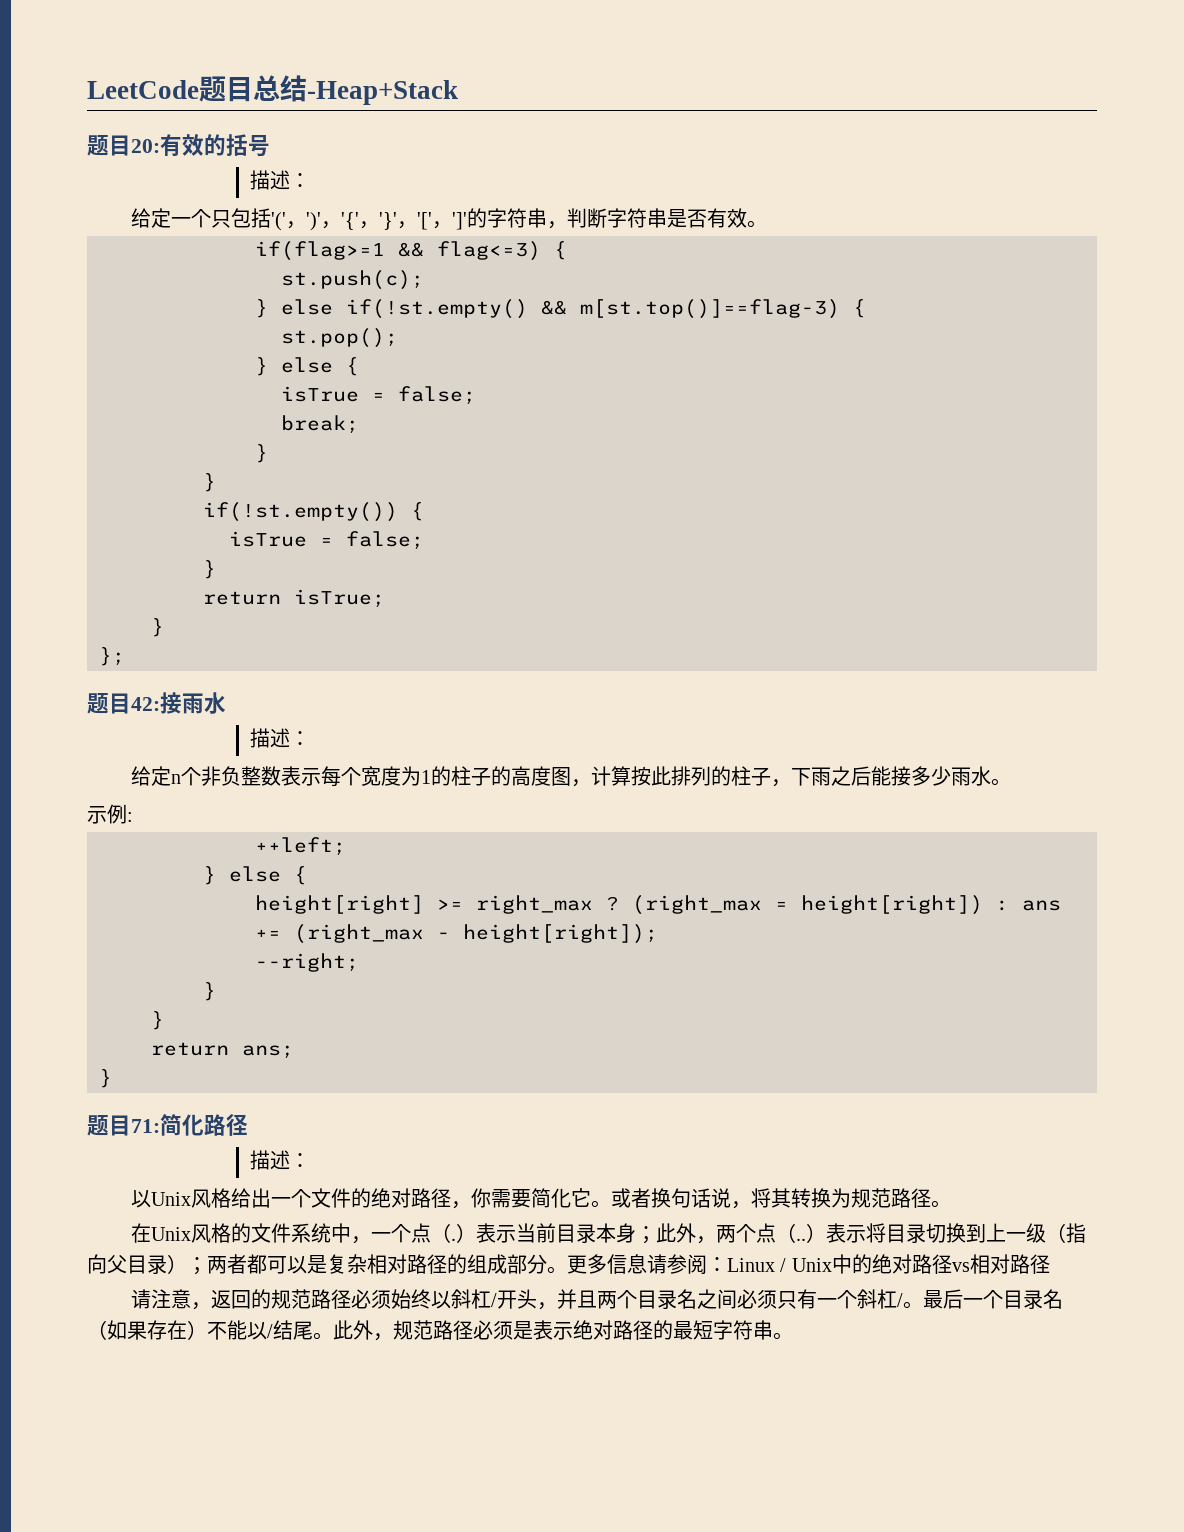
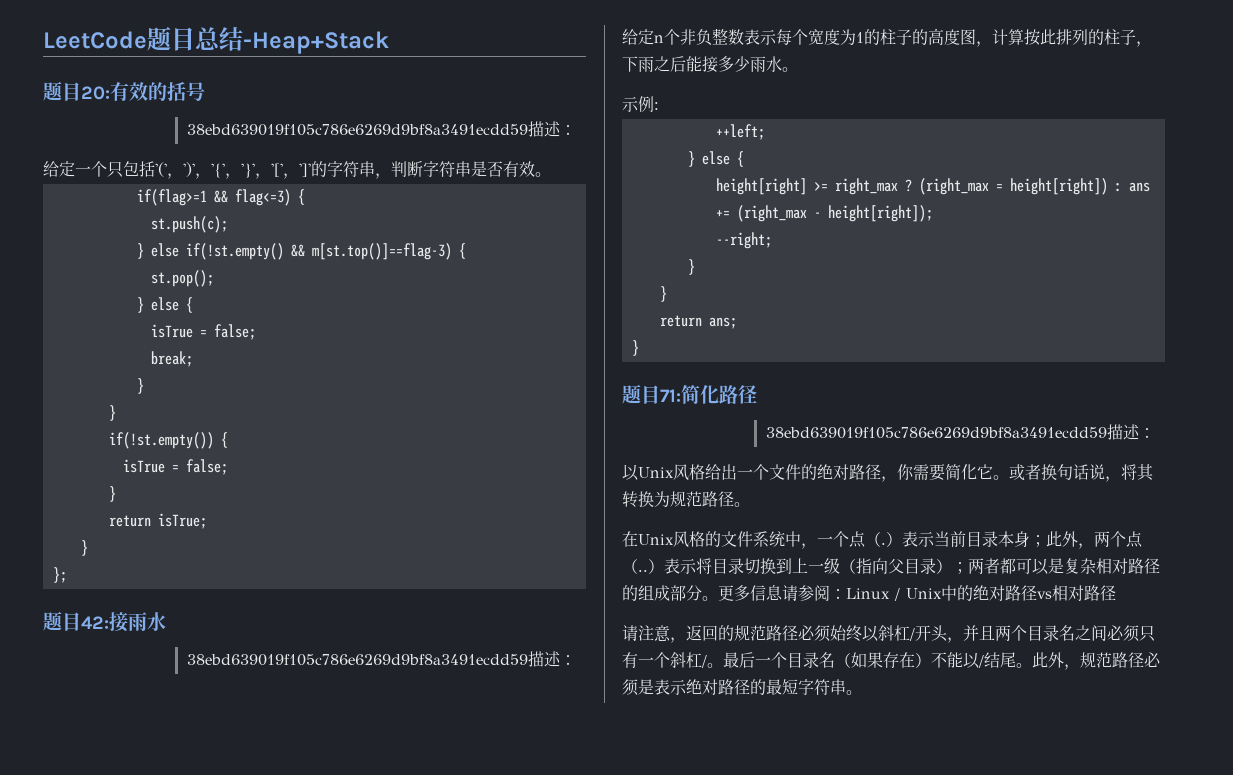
(270, 146) none -> [186,124,528,136] 38ebd639019f105c786e6269d9bf8a3491ecdd59
(226, 703) none -> [186,654,528,666] 38ebd639019f105c786e6269d9bf8a3491ecdd59
(248, 1125) none -> [765,427,1107,439] 38ebd639019f105c786e6269d9bf8a3491ecdd59

